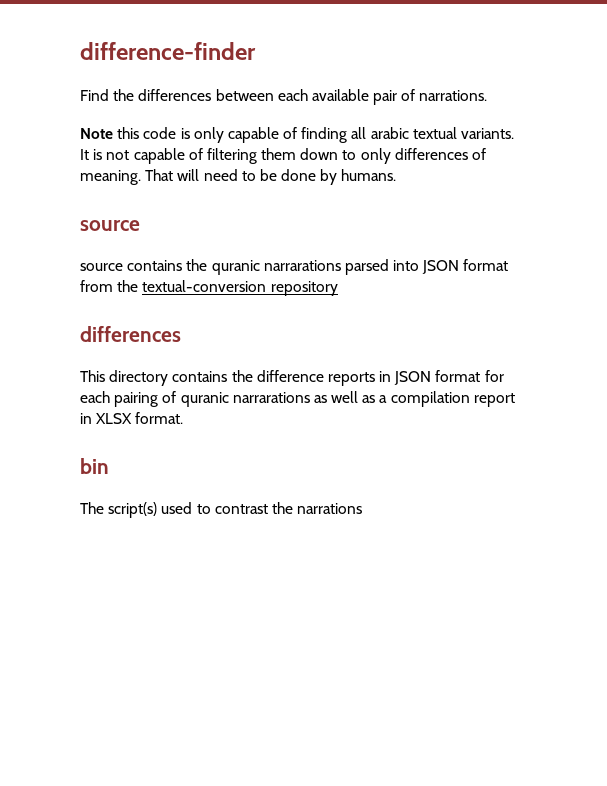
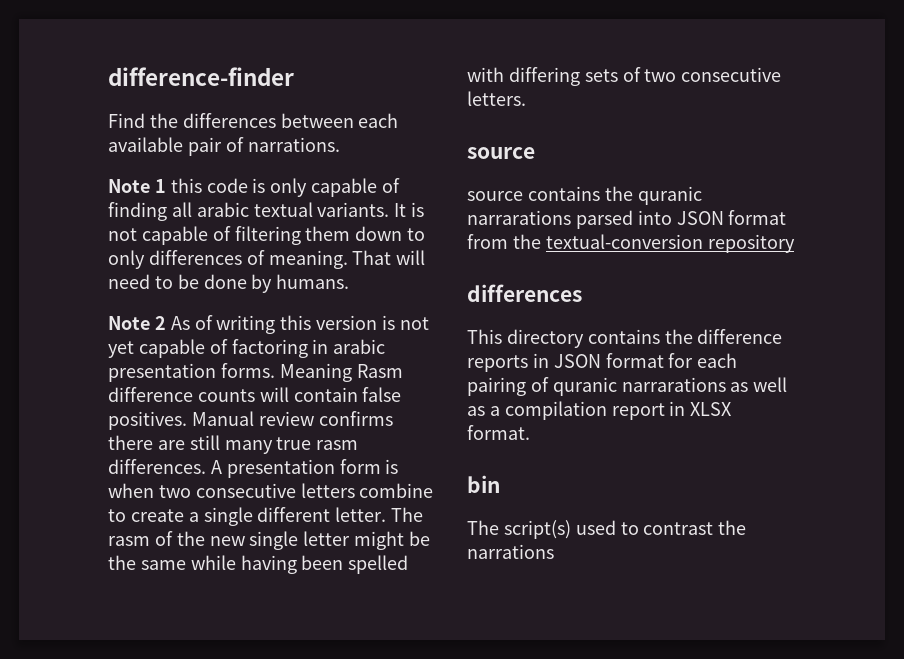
(113, 133) none -> [154,179,166,193] 1
(397, 175) none -> [108,315,429,334] [108,339,386,358] [108,363,403,382] [108,387,402,402] [108,411,393,430] [108,435,359,454] [108,459,399,478] [108,483,434,498] [108,507,424,526] [108,531,431,550] [108,555,409,574] [467,67,782,86] [467,91,526,106] // Note 2 As of writing this version is not yet capable of factoring in arabic presentation forms. Meaning Rasm difference counts will contain false positives. Manual review confirms there are still many true rasm differences. A presentation form is when two consecutive letters combine to create a single different letter. The rasm of the new single letter might be the same while having been spelled with differing sets of two consecutive letters.

